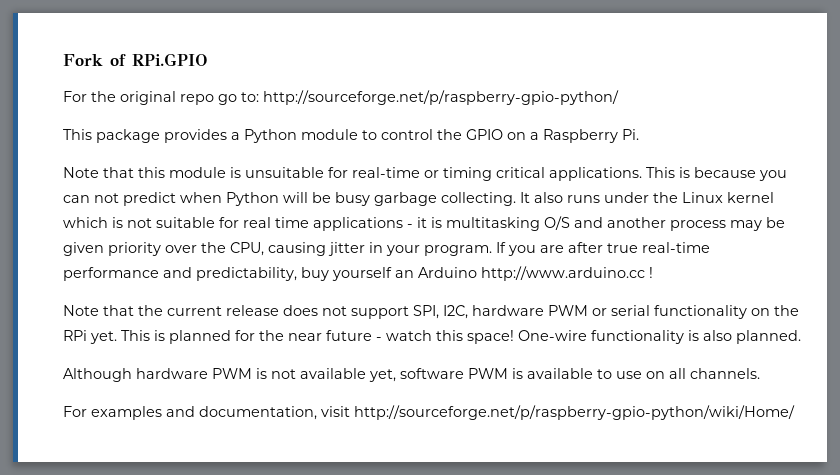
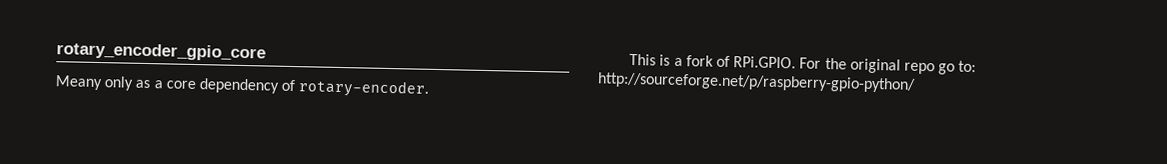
[63,53,208,66] Fork of RPi.GPIO // -> [56,42,266,62] [55,75,430,98] [629,53,797,69] rotary_encoder_gpio_core // Meany only as a core dependency of rotary-encoder. // This is a fork of RPi.GPIO.
[63,129,639,143] [63,167,787,181] [63,192,774,206] [63,216,785,231] [63,242,710,256] [63,266,653,281] [63,305,799,319] [63,330,801,344] [63,368,760,382] [63,405,795,420] // This package provides a Python module to control the GPIO on a Raspberry Pi. // Note that this module is unsuitable for real-time or timing critical applications. This is because you can not predict when Python will be busy garbage collecting. It also runs under the Linux kernel which is not suitable for real time applications - it is multitasking O/S and another process may be given priority over the CPU, causing jitter in your program. If you are after true real-time performance and predictability, buy yourself an Arduino http://www.arduino.cc ! // Note that the current release does not support SPI, I2C, hardware PWM or serial functionality on the RPi yet. This is planned for the near future - watch this space! One-wire functionality is also planned. // Although hardware PWM is not available yet, software PWM is available to use on all channels. // For examples and documentation, visit http://sourceforge.net/p/raspberry-gpio-python/wiki/Home/ -> (916, 82) none

